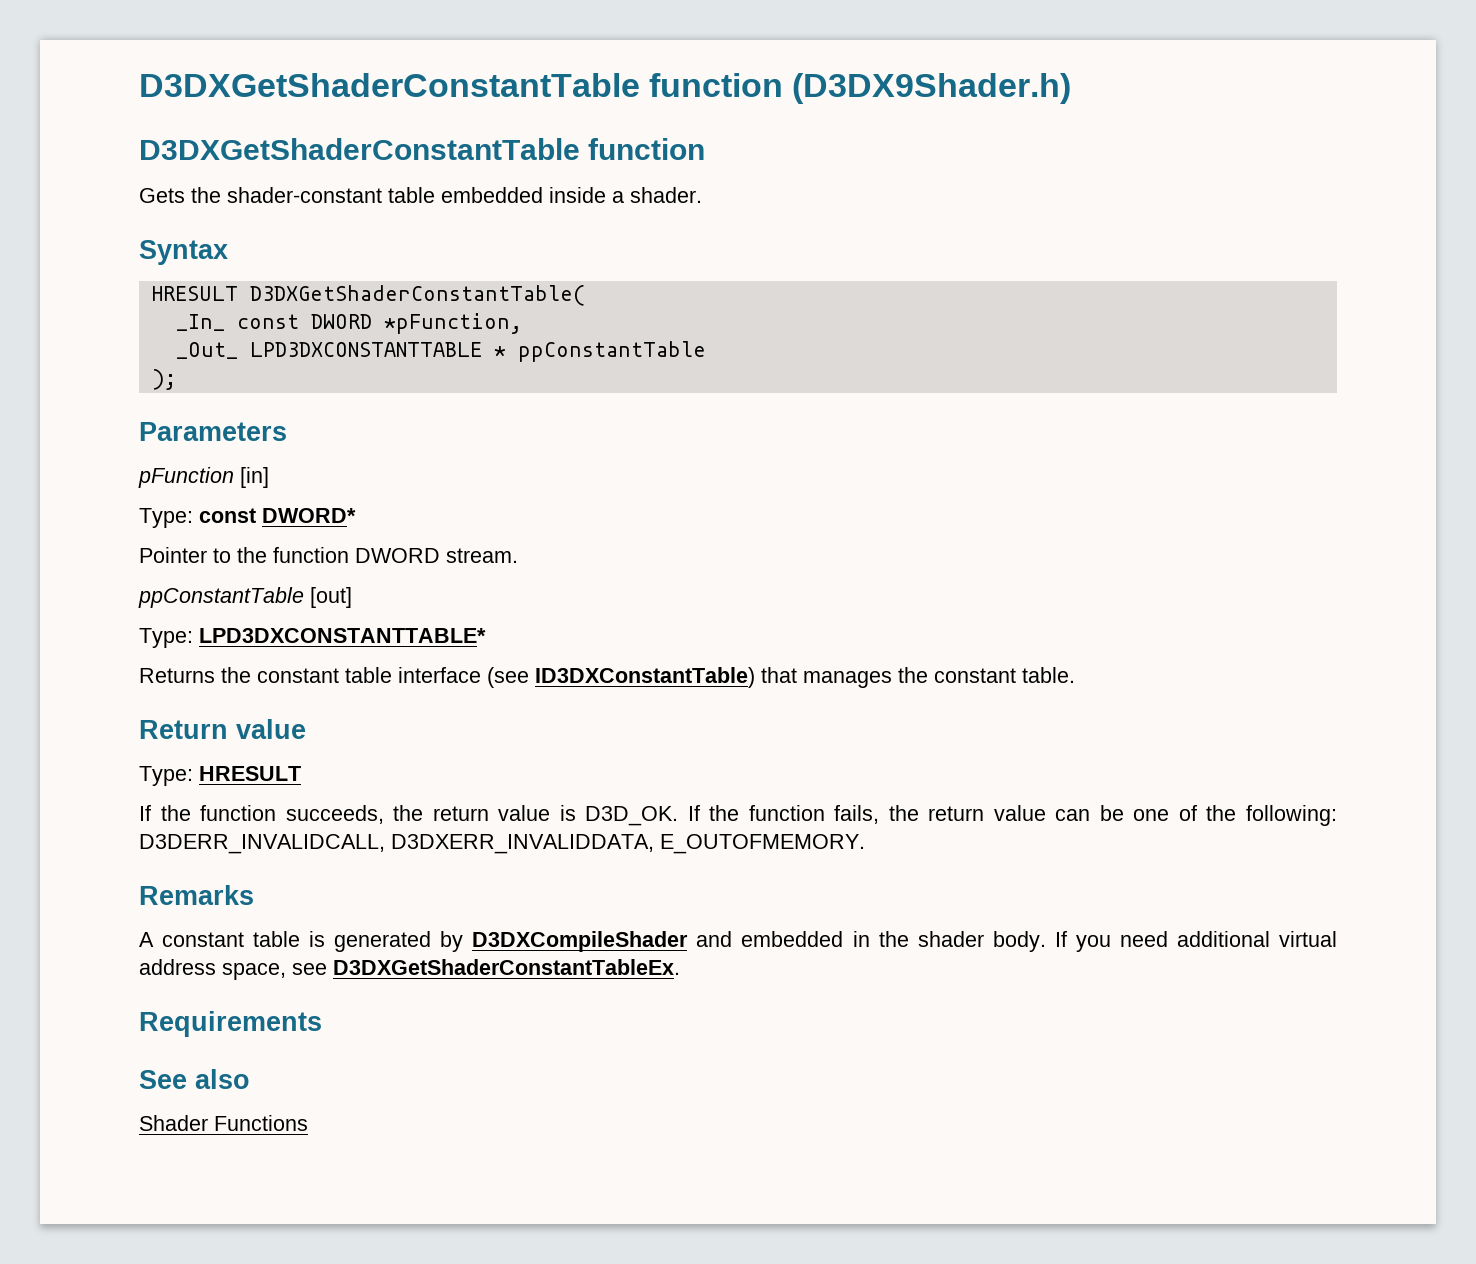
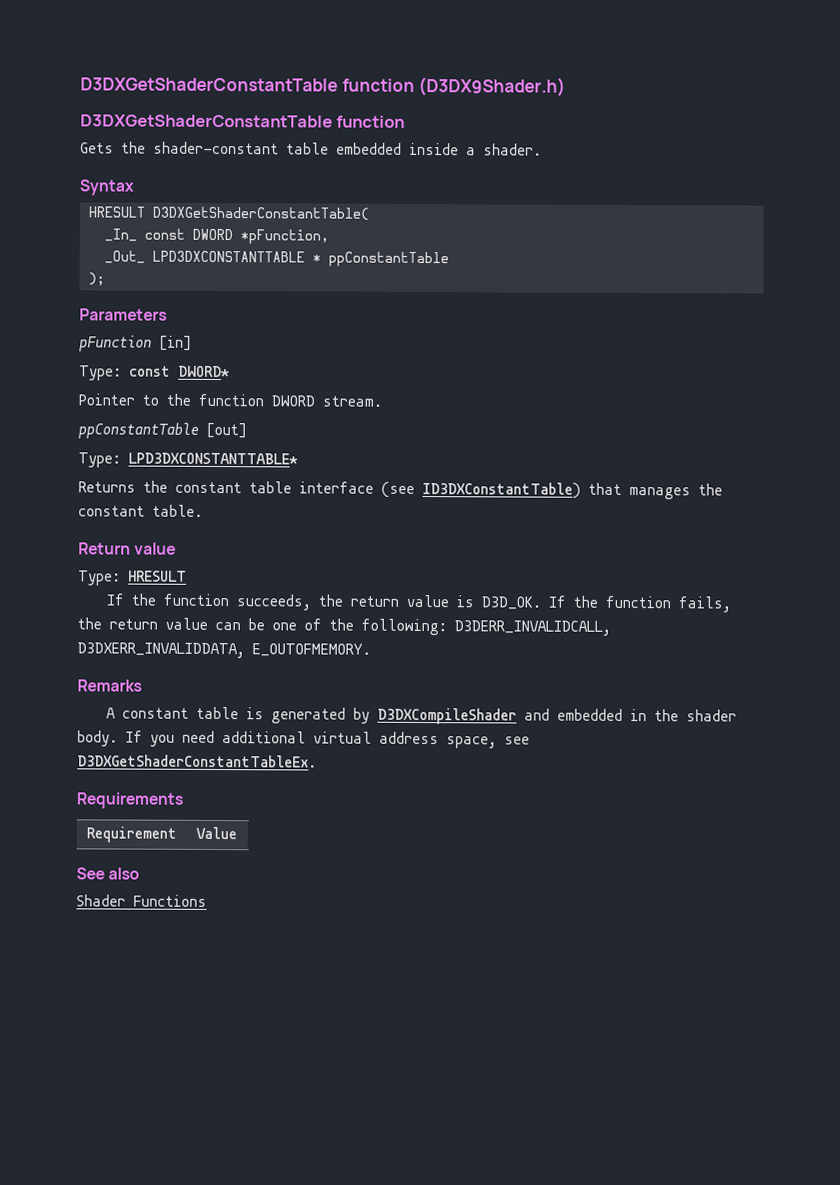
(322, 1024) none -> [85,826,177,843] [195,826,237,840] // Requirement | Value

